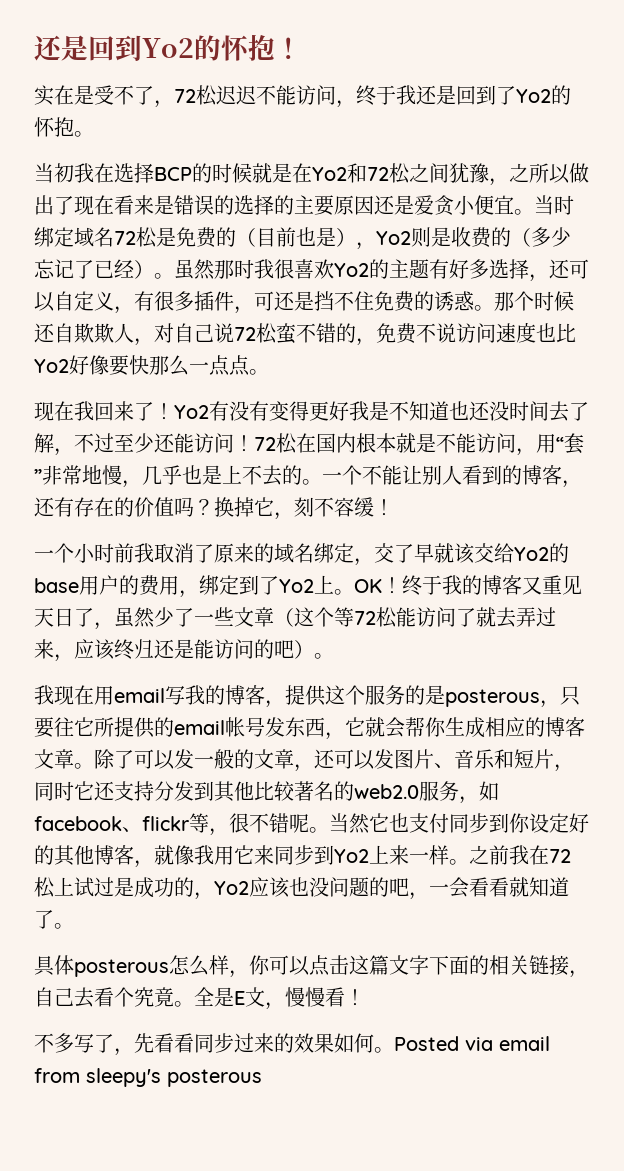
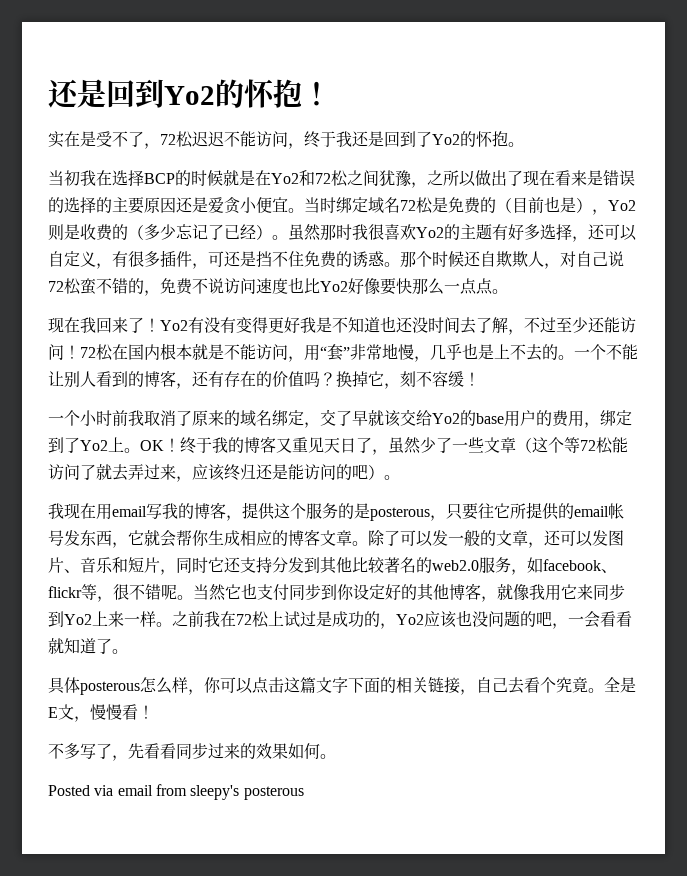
(394, 1050) none -> (336, 756) //

